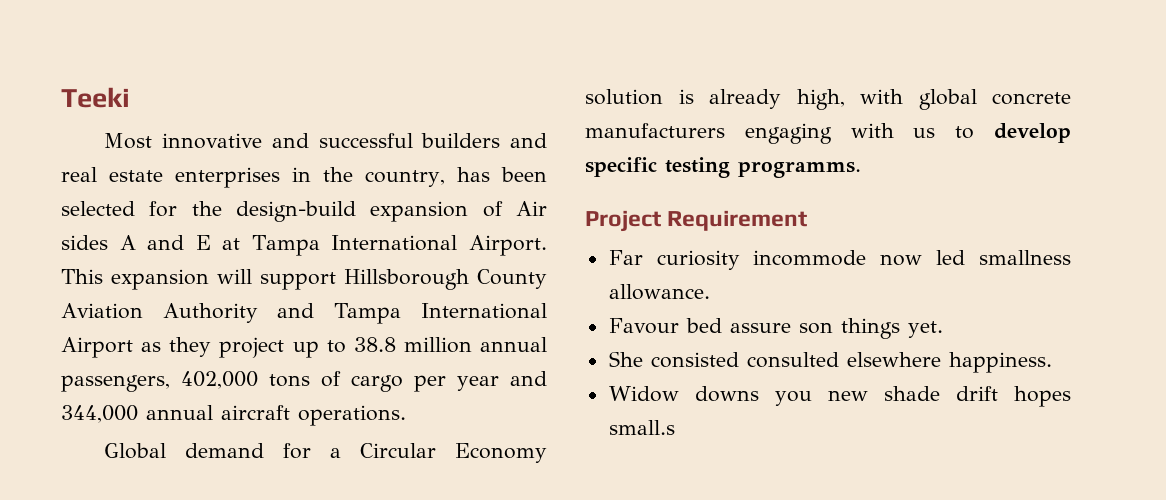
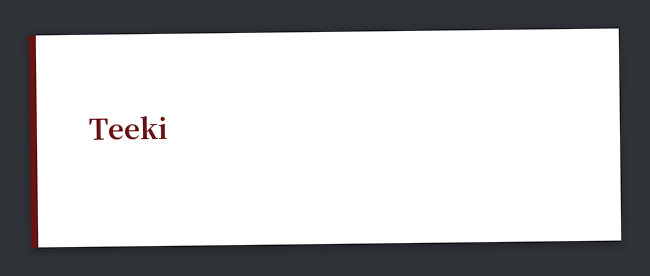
[104,133,547,149] [61,167,547,188] [61,201,547,222] [61,235,547,256] [61,269,547,290] [61,303,547,324] [61,337,547,358] [61,371,547,392] [61,405,406,426] [104,443,547,463] [585,89,1071,110] [585,123,1071,144] [585,157,861,178] [585,210,808,232] [608,250,1071,270] [608,284,710,300] [608,318,943,339] [608,351,1052,373] [608,386,1071,407] [608,420,675,435] // Most innovative and successful builders and real estate enterprises in the country, has been selected for the design-build expansion of Air sides A and E at Tampa International Airport. This expansion will support Hillsborough County Aviation Authority and Tampa International Airport as they project up to 38.8 million annual passengers, 402,000 tons of cargo per year and 344,000 annual aircraft operations. // Global demand for a Circular Economy solution is already high, with global concrete manufacturers engaging with us to develop specific testing programms. // Project Requirement // Far curiosity incommode now led smallness allowance. // Favour bed assure son things yet. // She consisted consulted elsewhere happiness. // Widow downs you new shade drift hopes small.s -> (168, 127) none

